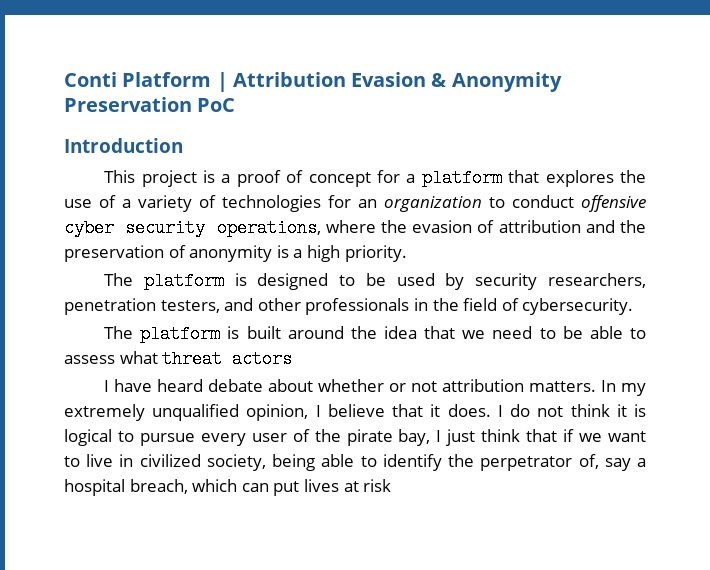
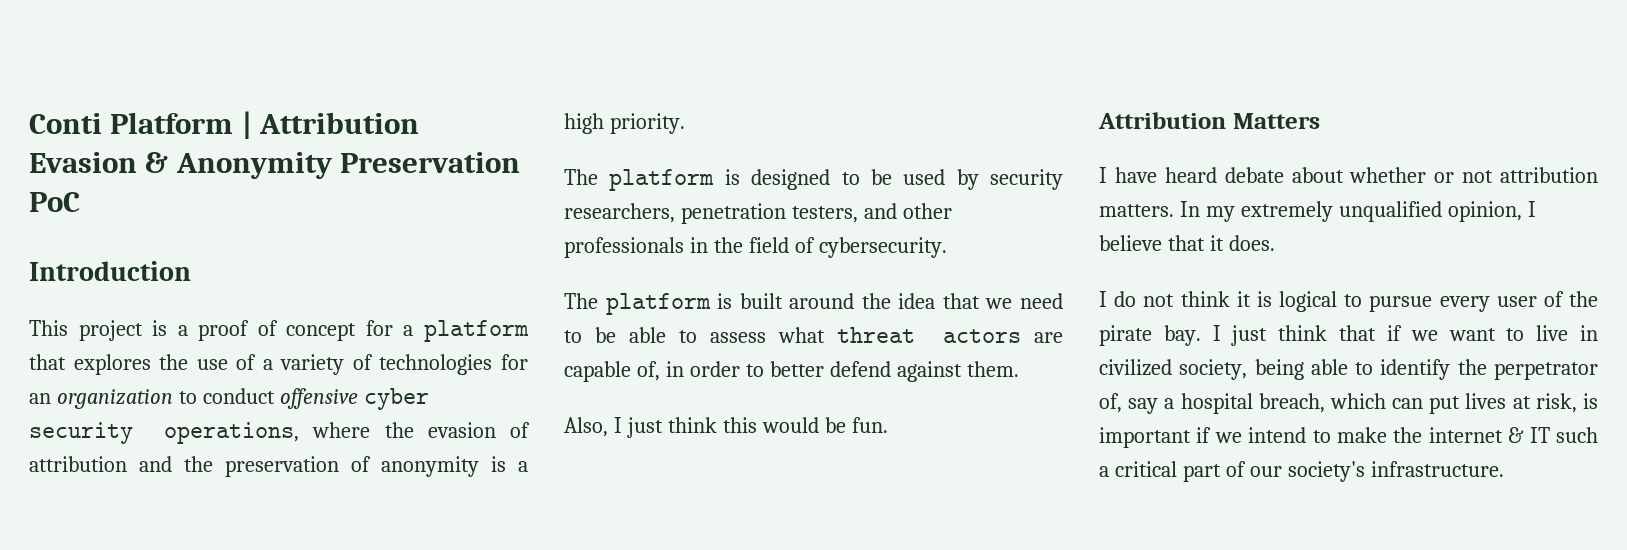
(293, 359) none -> [1034,332,1063,343] [564,361,1019,382] [564,417,888,438] [1098,112,1320,129] are capable of, in order to better defend against them. // Also, I just think this would be fun. // Attribution Matters
(491, 410) none -> (1275, 243) //
[398,429,431,446] bay, -> [1163,325,1201,346] bay.
[363,479,392,492] risk -> [1535,393,1598,413] [1099,427,1598,448] [1099,461,1504,482] risk, is important if we intend to make the internet & IT such a critical part of our society's infrastructure.

